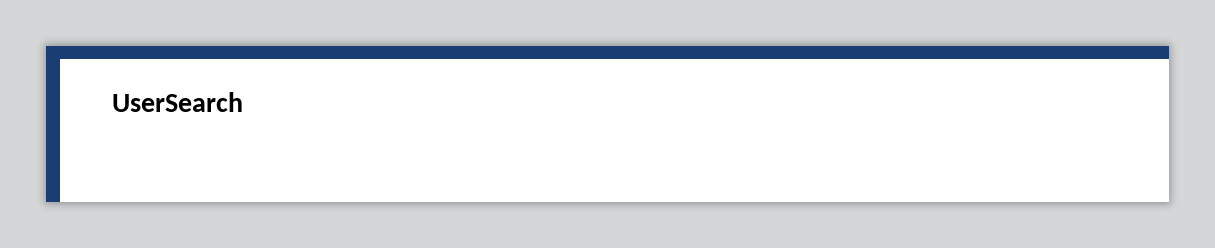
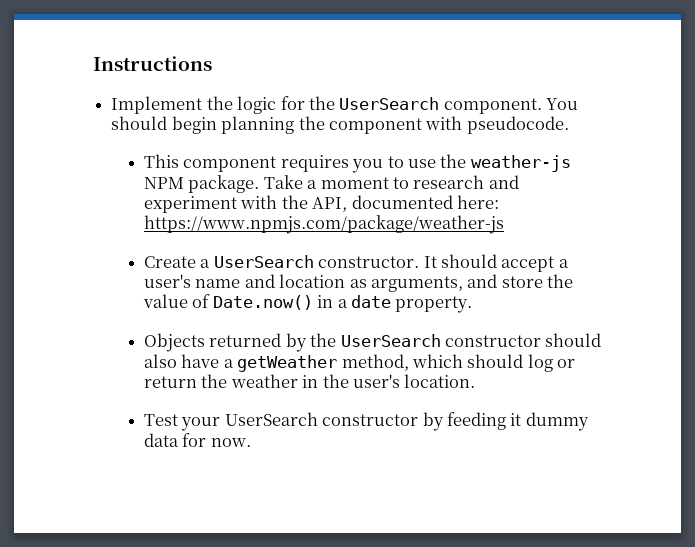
[112,92,243,112] UserSearch -> [93,56,212,71] [111,96,579,114] [111,116,569,134] [143,154,571,173] [143,175,519,193] [143,195,499,213] [143,215,504,234] [143,254,569,272] [143,274,574,292] [142,294,473,313] [143,333,602,352] [143,354,576,372] [143,374,476,388] [143,412,589,431] [143,433,251,447] Instructions // Implement the logic for the UserSearch component. You should begin planning the component with pseudocode. // This component requires you to use the weather-js NPM package. Take a moment to research and experiment with the API, documented here: https://www.npmjs.com/package/weather-js // Create a UserSearch constructor. It should accept a user's name and location as arguments, and store the value of Date.now() in a date property. // Objects returned by the UserSearch constructor should also have a getWeather method, which should log or return the weather in the user's location. // Test your UserSearch constructor by feeding it dummy data for now.

